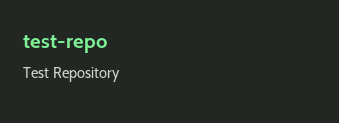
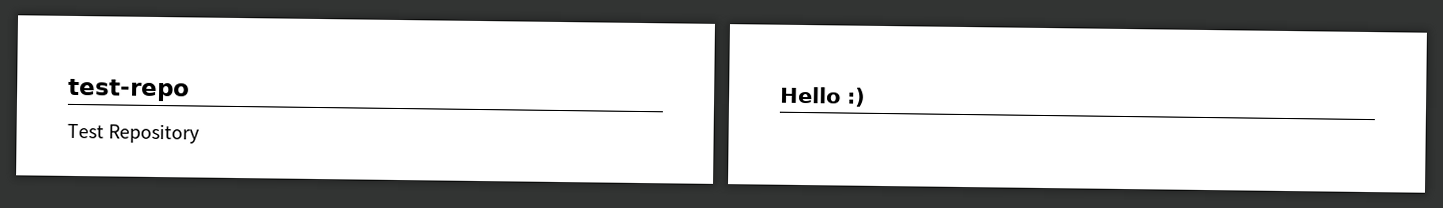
(120, 74) none -> [780,86,866,107] // Hello :)

